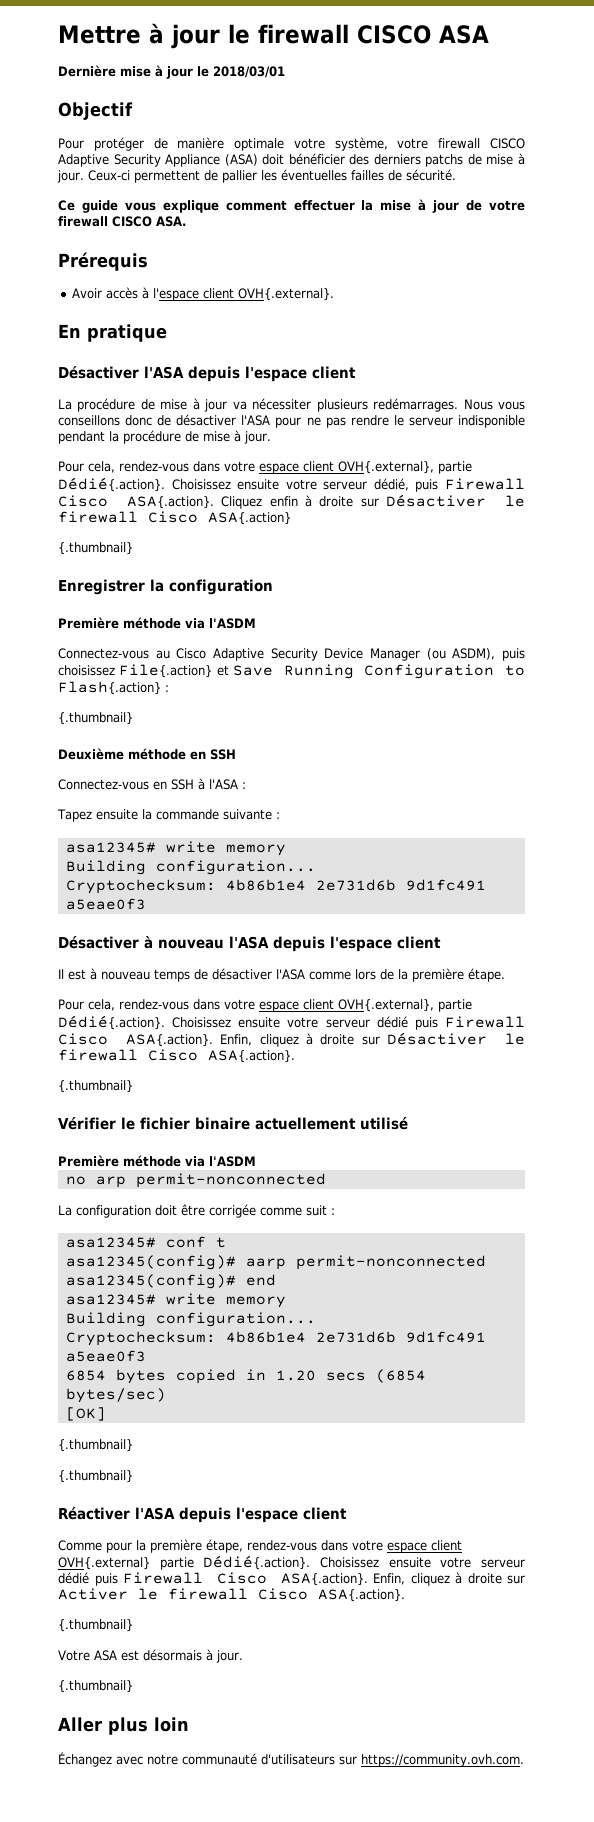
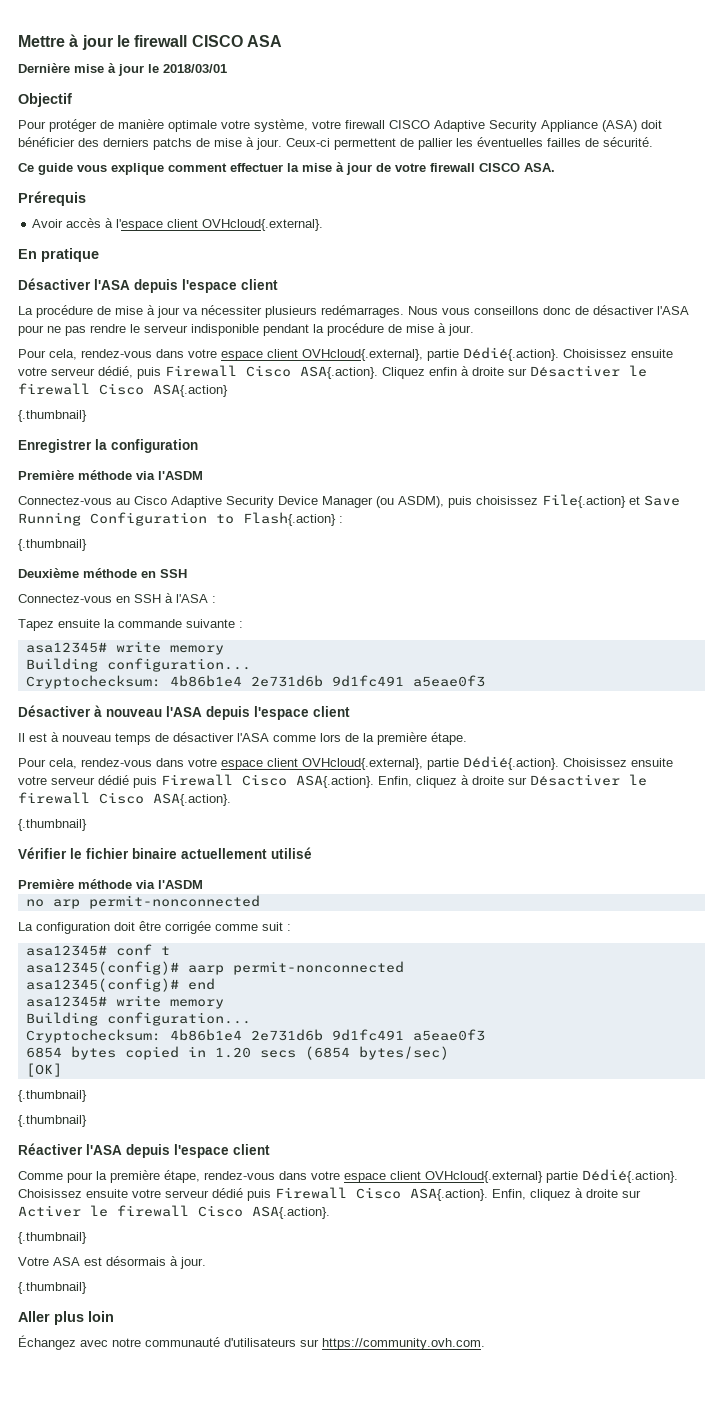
[238,288,335,301] OVH{.external}. -> [202,219,324,231] OVHcloud{.external}.
[338,461,434,474] OVH{.external}, -> [302,349,423,361] OVHcloud{.external},
[338,999,434,1012] OVH{.external}, -> [302,758,423,770] OVHcloud{.external},
[58,1557,150,1570] OVH{.external} -> [425,1171,543,1183] OVHcloud{.external}

